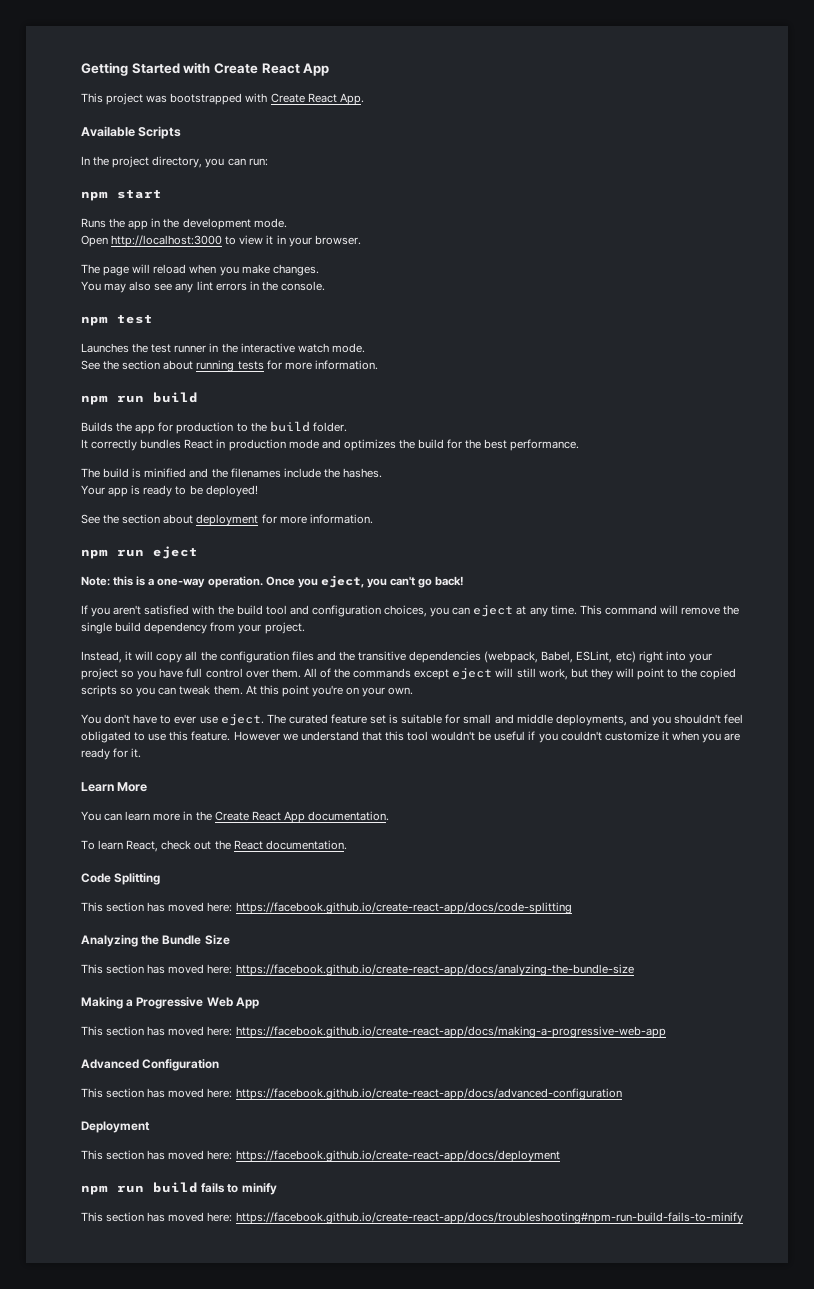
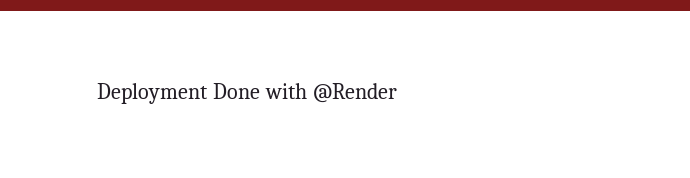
[81,62,330,76] [81,93,364,105] [81,126,182,139] [81,156,268,168] [81,190,162,201] [81,218,287,230] [81,235,361,247] [81,264,319,276] [81,281,325,293] [81,315,153,326] [81,343,365,353] [81,360,378,372] [81,392,198,405] [81,421,347,434] [81,439,580,451] [81,468,382,478] [81,485,258,497] [81,514,373,526] [81,546,198,559] [81,575,465,588] [81,605,740,617] [81,622,305,634] [81,651,712,663] [81,668,737,680] [81,685,414,697] [81,714,744,726] [81,731,741,743] [81,748,142,760] [81,782,148,792] [81,811,389,823] [81,840,347,852] [81,873,161,885] [81,902,572,914] [81,935,230,947] [81,964,634,976] [81,997,259,1009] [81,1026,666,1038] [81,1059,220,1071] [81,1088,622,1100] [81,1121,150,1133] [81,1150,560,1162] [81,1182,277,1195] [81,1212,743,1224] Getting Started with Create React App // This project was bootstrapped with Create React App. // Available Scripts // In the project directory, you can run: // npm start // Runs the app in the development mode. // Open http://localhost:3000 to view it in your browser. // The page will reload when you make changes. // You may also see any lint errors in the console. // npm test // Launches the test runner in the interactive watch mode. // See the section about running tests for more information. // npm run build // Builds the app for production to the build folder. // It correctly bundles React in production mode and optimizes the build for the best performance. // The build is minified and the filenames include the hashes. // Your app is ready to be deployed! // See the section about deployment for more information. // npm run eject // Note: this is a one-way operation. Once you eject, you can't go back! // If you aren't satisfied with the build tool and configuration choices, you can eject at any time. This command will remove the single build dependency from your project. // Instead, it will copy all the configuration files and the transitive dependencies (webpack, Babel, ESLint, etc) right into your project so you have full control over them. All of the commands except eject will still work, but they will point to the copied scripts so you can tweak them. At this point you're on your own. // You don't have to ever use eject. The curated feature set is suitable for small and middle deployments, and you shouldn't feel obligated to use this feature. However we understand that this tool wouldn't be useful if you couldn't customize it when you are ready for it. // Learn More // You can learn more in the Create React App documentation. // To learn React, check out the React documentation. // Code Splitting // This section has moved here: https://facebook.github.io/create-react-app/docs/code-splitting // Analyzing the Bundle Size // This section has moved here: https://facebook.github.io/create-react-app/docs/analyzing-the-bundle-size // Making a Progressive Web App // This section has moved here: https://facebook.github.io/create-react-app/docs/making-a-progressive-web-app // Advanced Configuration // This section has moved here: https://facebook.github.io/create-react-app/docs/advanced-configuration // Deployment // This section has moved here: https://facebook.github.io/create-react-app/docs/deployment // npm run build fails to minify // This section has moved here: https://facebook.github.io/create-react-app/docs/troubleshooting#npm-run-build-fails-to-minify -> [97,83,397,104] Deployment Done with @Render

